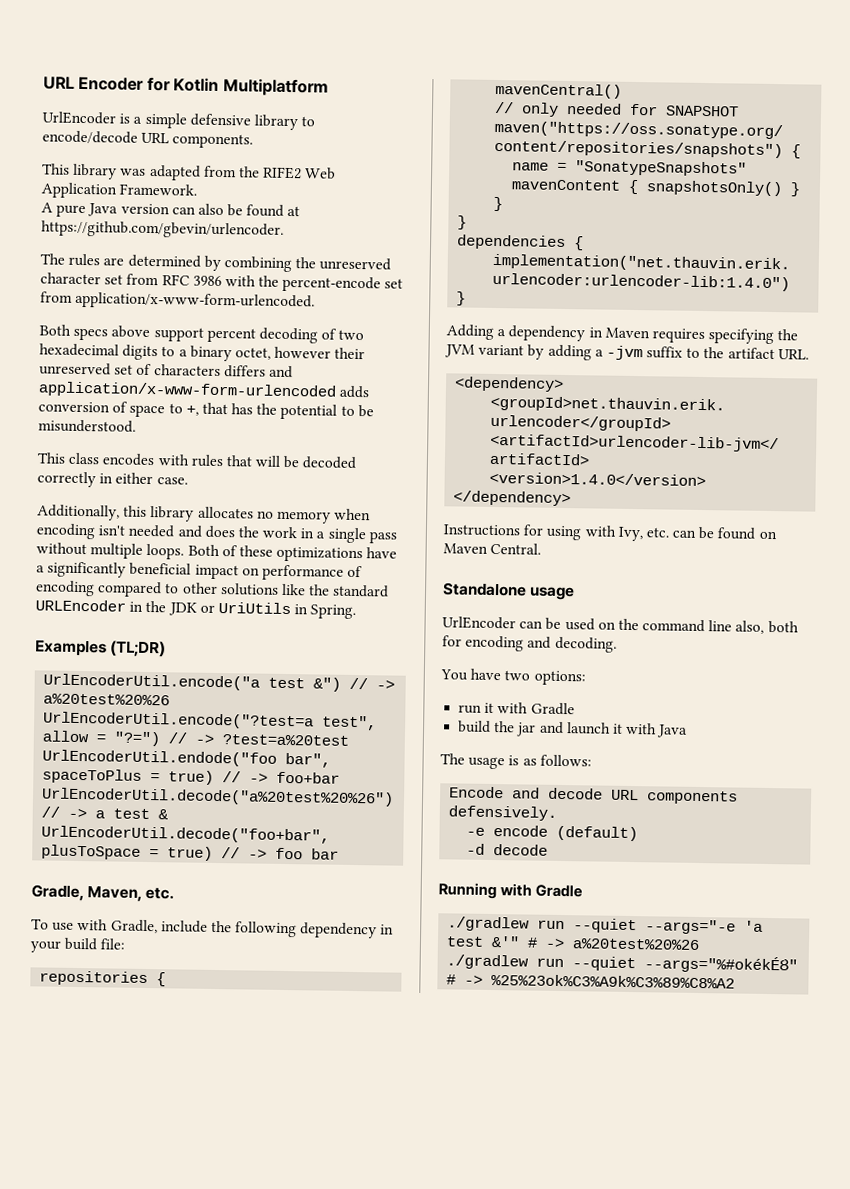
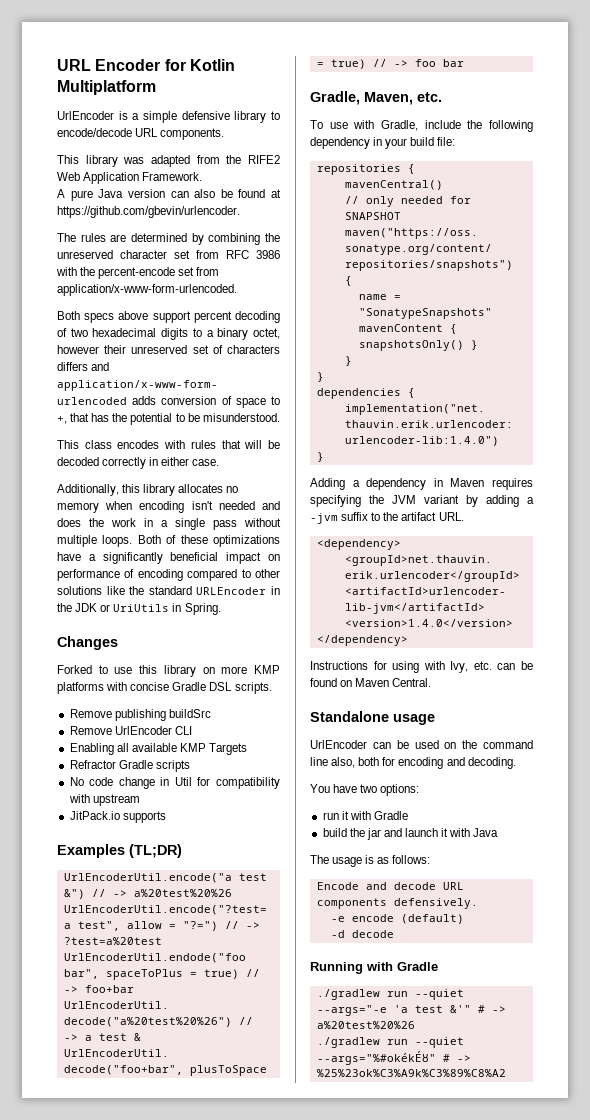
(357, 612) none -> [57,636,118,650] [57,665,280,677] [57,682,272,694] [69,709,211,721] [69,726,192,735] [69,743,248,755] [69,760,190,772] [69,777,280,789] [68,794,140,806] [69,811,166,823] // Changes // Forked to use this library on more KMP platforms with concise Gradle DSL scripts. // Remove publishing buildSrc // Remove UrlEncoder CLI // Enabling all available KMP Targets // Refractor Gradle scripts // No code change in Util for compatibility with upstream // JitPack.io supports

